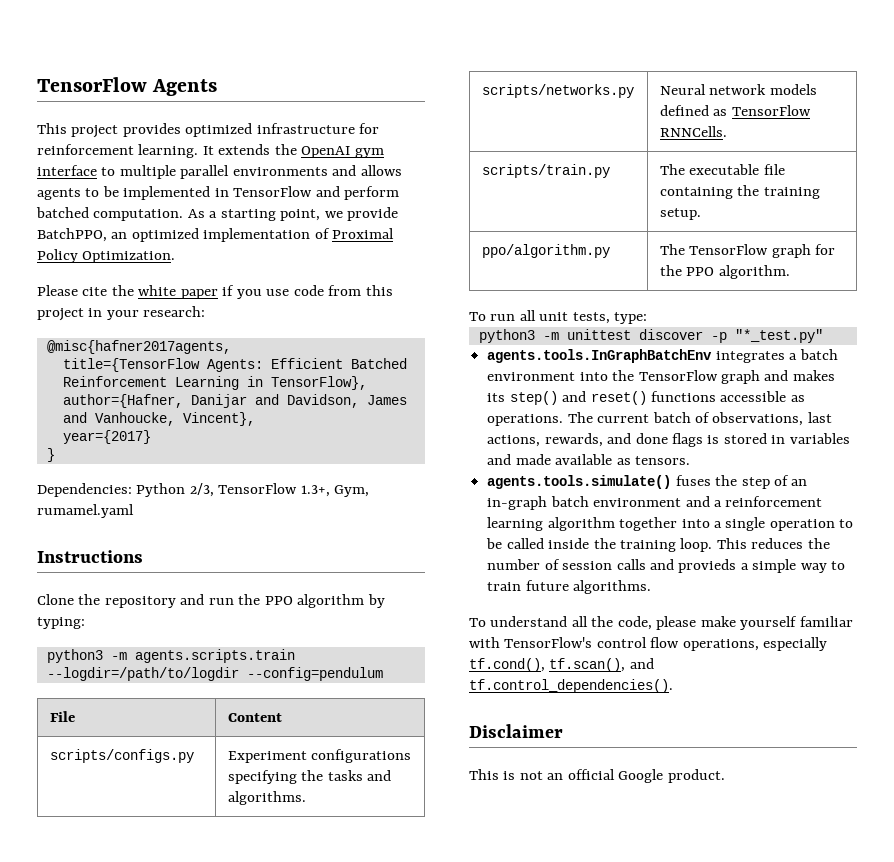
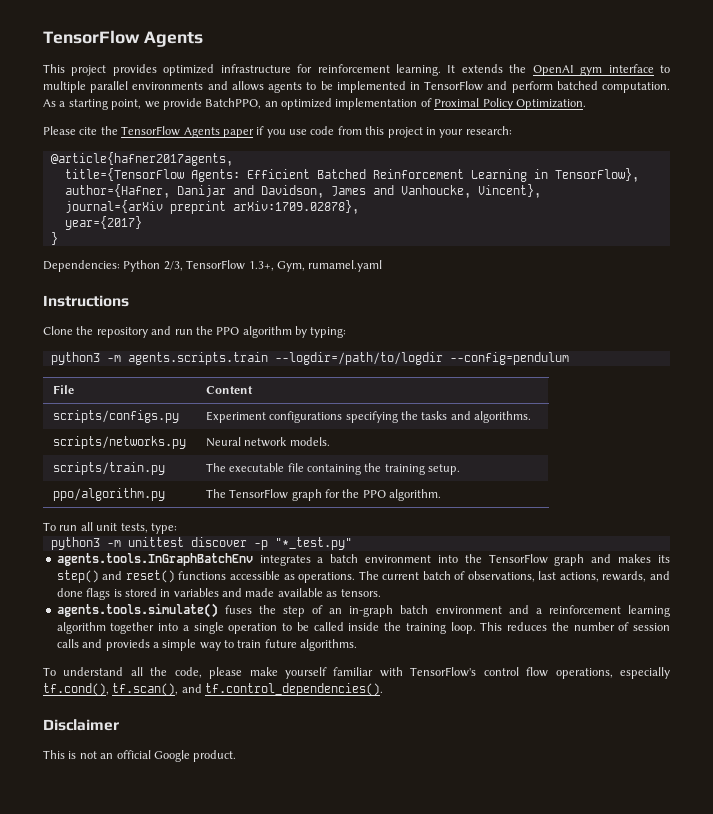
[138,285,177,296] white -> [121,126,220,138] TensorFlow Agents
[46,340,231,354] @misc{hafner2017agents, -> [50,152,233,166] @article{hafner2017agents,
(255, 419) none -> [64,200,359,214] // journal={arXiv preprint arXiv:1709.02878},
[769,84,817,95] [659,105,811,116] [659,126,727,137] models defined as TensorFlow RNNCells. -> [289,437,330,446] models.

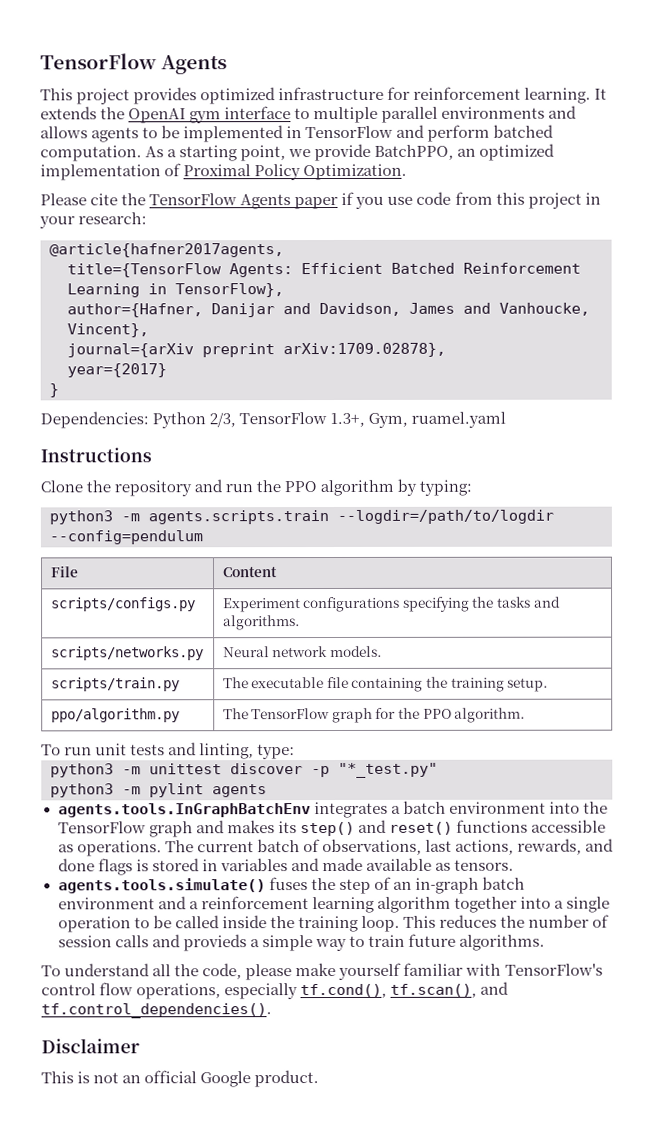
[308,260,383,272] rumamel.yaml -> [411,411,507,428] ruamel.yaml
[80,522,148,533] all unit tests, -> [95,742,255,760] unit tests and linting,
(352, 543) none -> [50,783,267,798] // python3 -m pylint agents

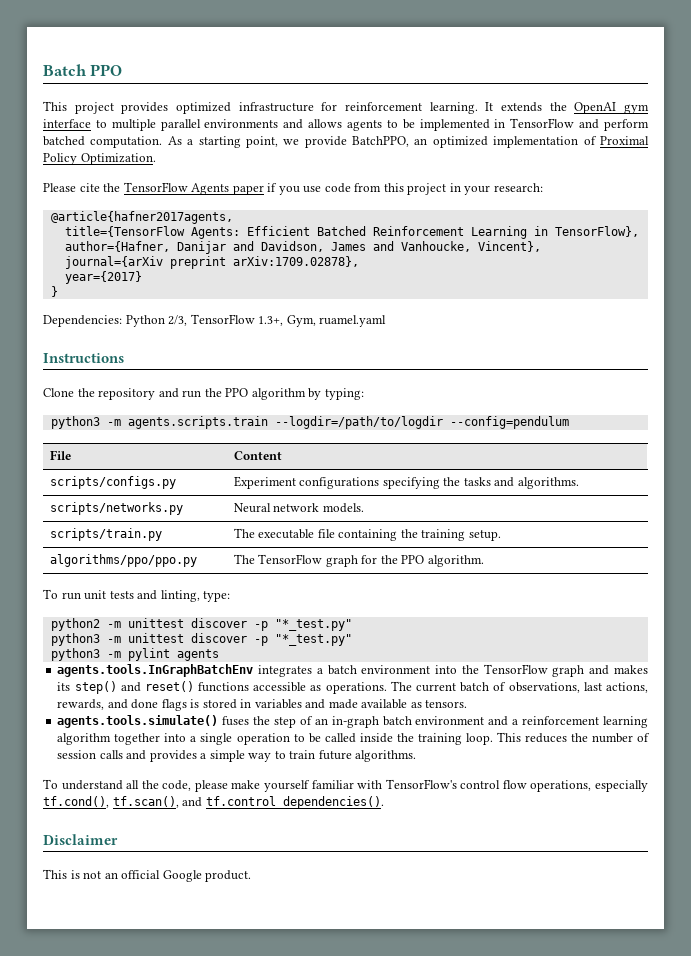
[40,53,228,75] TensorFlow Agents -> [43,64,123,76] Batch PPO
[50,708,180,723] ppo/algorithm.py -> [49,554,197,567] algorithms/ppo/ppo.py
(296, 752) none -> [50,618,352,631] // python2 -m unittest discover -p "*_test.py"
[182,934,247,952] provieds -> [149,750,197,762] provides

